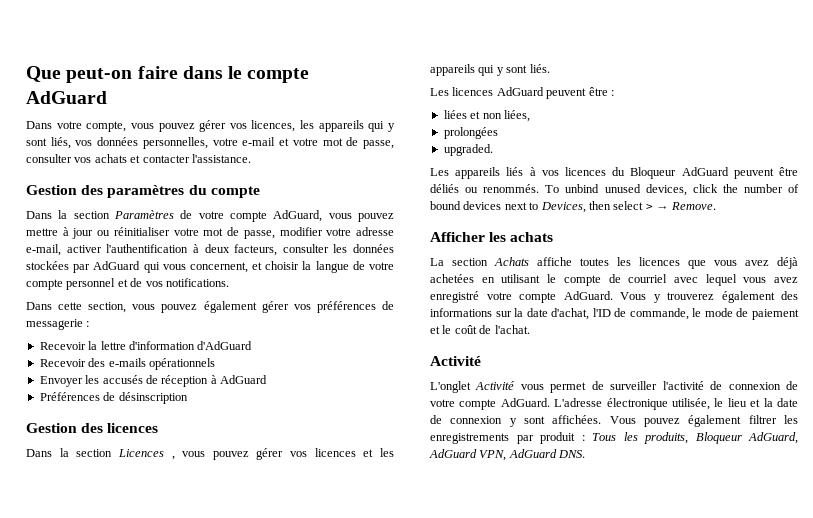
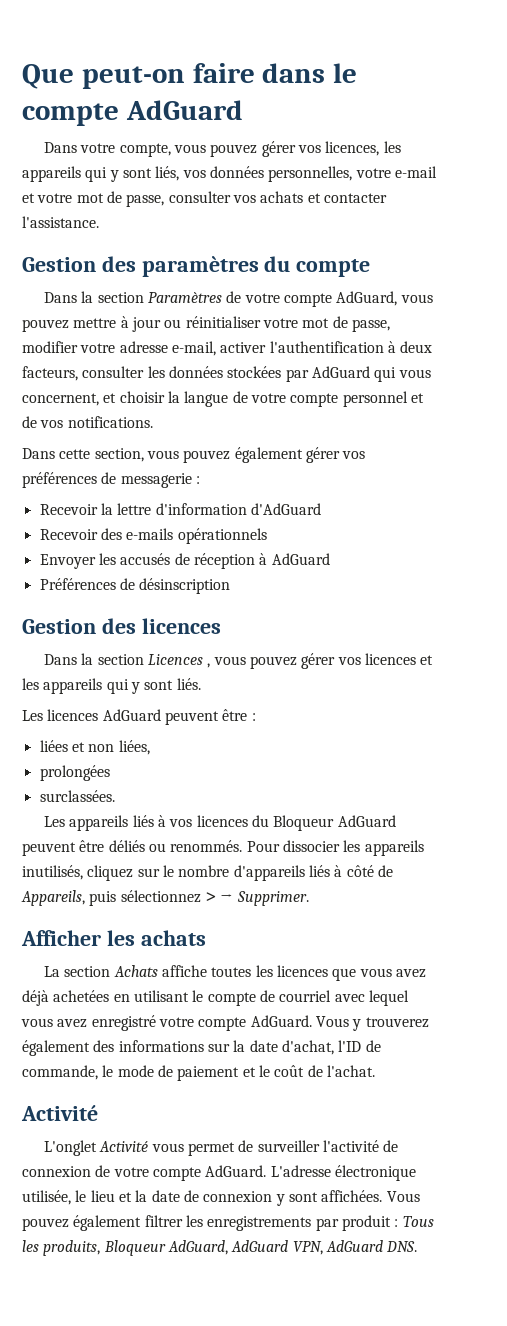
[443,144,493,156] upgraded. -> [39,790,115,802] surclassées.
[545,184,800,196] [430,201,644,213] To unbind unused devices, click the number of bound devices next to Devices, then select -> [246,840,424,856] [22,865,393,881] [21,890,201,906] Pour dissocier les appareils inutilisés, cliquez sur le nombre d'appareils liés à côté de Appareils, puis sélectionnez
[671,202,717,210] Remove. -> [236,891,309,906] Supprimer.

